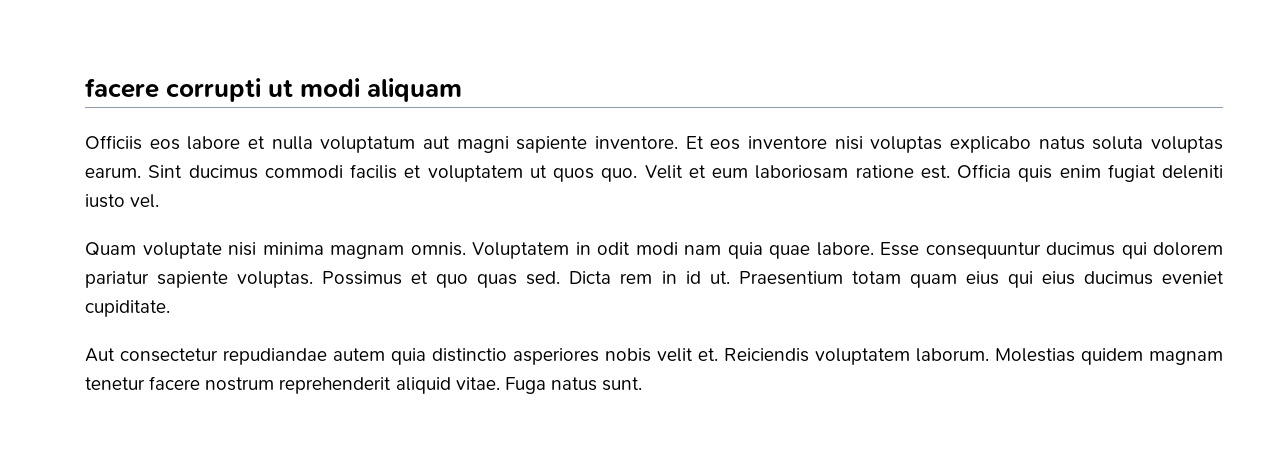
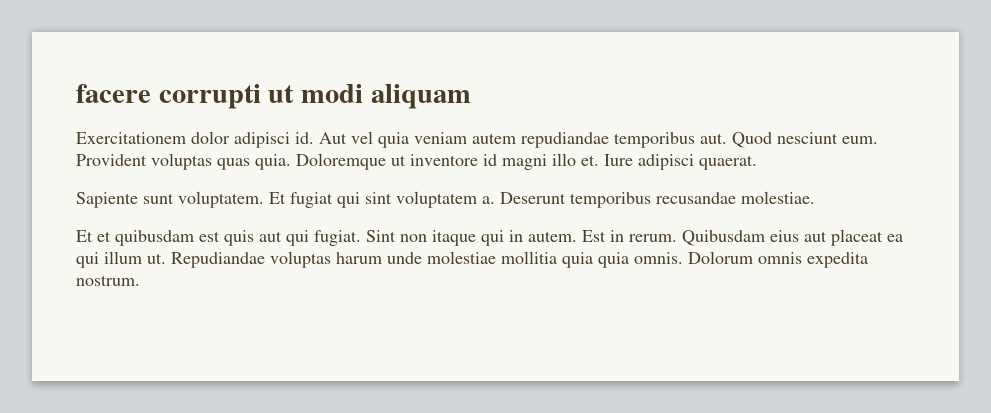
[85,135,1223,153] [85,164,1223,182] [85,194,160,208] [85,242,1223,259] [85,271,1224,288] [85,300,170,317] [85,348,1223,365] [85,376,643,394] Officiis eos labore et nulla voluptatum aut magni sapiente inventore. Et eos inventore nisi voluptas explicabo natus soluta voluptas earum. Sint ducimus commodi facilis et voluptatem ut quos quo. Velit et eum laboriosam ratione est. Officia quis enim fugiat deleniti iusto vel. // Quam voluptate nisi minima magnam omnis. Voluptatem in odit modi nam quia quae labore. Esse consequuntur ducimus qui dolorem pariatur sapiente voluptas. Possimus et quo quas sed. Dicta rem in id ut. Praesentium totam quam eius qui eius ducimus eveniet cupiditate. // Aut consectetur repudiandae autem quia distinctio asperiores nobis velit et. Reiciendis voluptatem laborum. Molestias quidem magnam tenetur facere nostrum reprehenderit aliquid vitae. Fuga natus sunt. -> [76,131,878,148] [76,153,757,170] [76,191,815,208] [76,229,903,246] [76,251,868,268] [76,275,140,286] Exercitationem dolor adipisci id. Aut vel quia veniam autem repudiandae temporibus aut. Quod nesciunt eum. Provident voluptas quas quia. Doloremque ut inventore id magni illo et. Iure adipisci quaerat. // Sapiente sunt voluptatem. Et fugiat qui sint voluptatem a. Deserunt temporibus recusandae molestiae. // Et et quibusdam est quis aut qui fugiat. Sint non itaque qui in autem. Est in rerum. Quibusdam eius aut placeat ea qui illum ut. Repudiandae voluptas harum unde molestiae mollitia quia quia omnis. Dolorum omnis expedita nostrum.

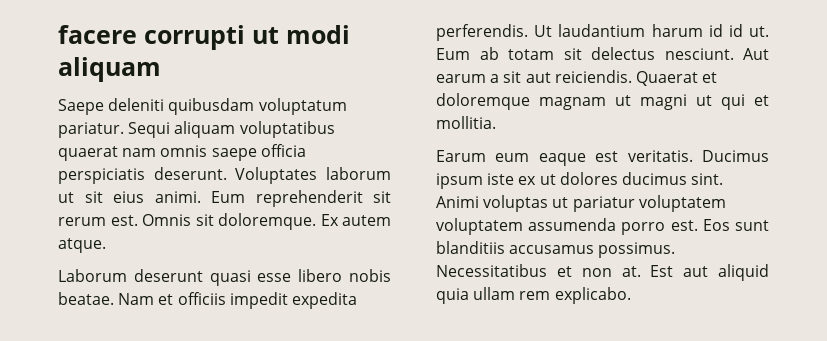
[76,131,878,148] [76,153,757,170] [76,191,815,208] [76,229,903,246] [76,251,868,268] [76,275,140,286] Exercitationem dolor adipisci id. Aut vel quia veniam autem repudiandae temporibus aut. Quod nesciunt eum. Provident voluptas quas quia. Doloremque ut inventore id magni illo et. Iure adipisci quaerat. // Sapiente sunt voluptatem. Et fugiat qui sint voluptatem a. Deserunt temporibus recusandae molestiae. // Et et quibusdam est quis aut qui fugiat. Sint non itaque qui in autem. Est in rerum. Quibusdam eius aut placeat ea qui illum ut. Repudiandae voluptas harum unde molestiae mollitia quia quia omnis. Dolorum omnis expedita nostrum. -> [58,98,347,115] [58,121,335,138] [58,144,306,161] [58,167,391,184] [58,190,391,207] [58,213,391,230] [58,238,106,253] [58,269,392,286] [58,292,357,309] [436,24,769,41] [436,47,769,60] [436,70,718,86] [436,93,769,110] [436,116,496,129] [436,150,769,166] [436,172,724,189] [436,195,726,212] [436,218,769,235] [436,241,676,258] [436,264,769,281] [436,287,631,304] Saepe deleniti quibusdam voluptatum pariatur. Sequi aliquam voluptatibus quaerat nam omnis saepe officia perspiciatis deserunt. Voluptates laborum ut sit eius animi. Eum reprehenderit sit rerum est. Omnis sit doloremque. Ex autem atque. // Laborum deserunt quasi esse libero nobis beatae. Nam et officiis impedit expedita perferendis. Ut laudantium harum id id ut. Eum ab totam sit delectus nesciunt. Aut earum a sit aut reiciendis. Quaerat et doloremque magnam ut magni ut qui et mollitia. // Earum eum eaque est veritatis. Ducimus ipsum iste ex ut dolores ducimus sint. Animi voluptas ut pariatur voluptatem voluptatem assumenda porro est. Eos sunt blanditiis accusamus possimus. Necessitatibus et non at. Est aut aliquid quia ullam rem explicabo.

